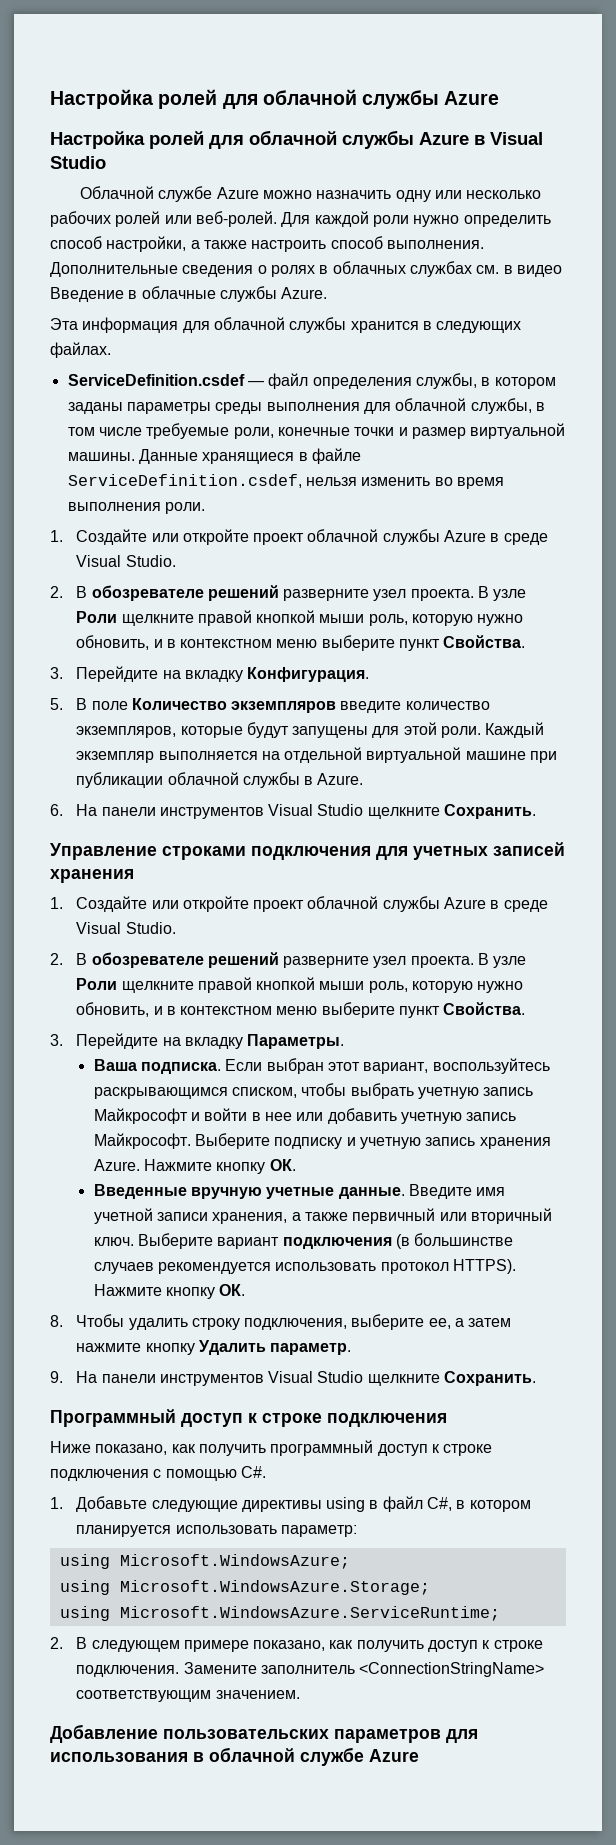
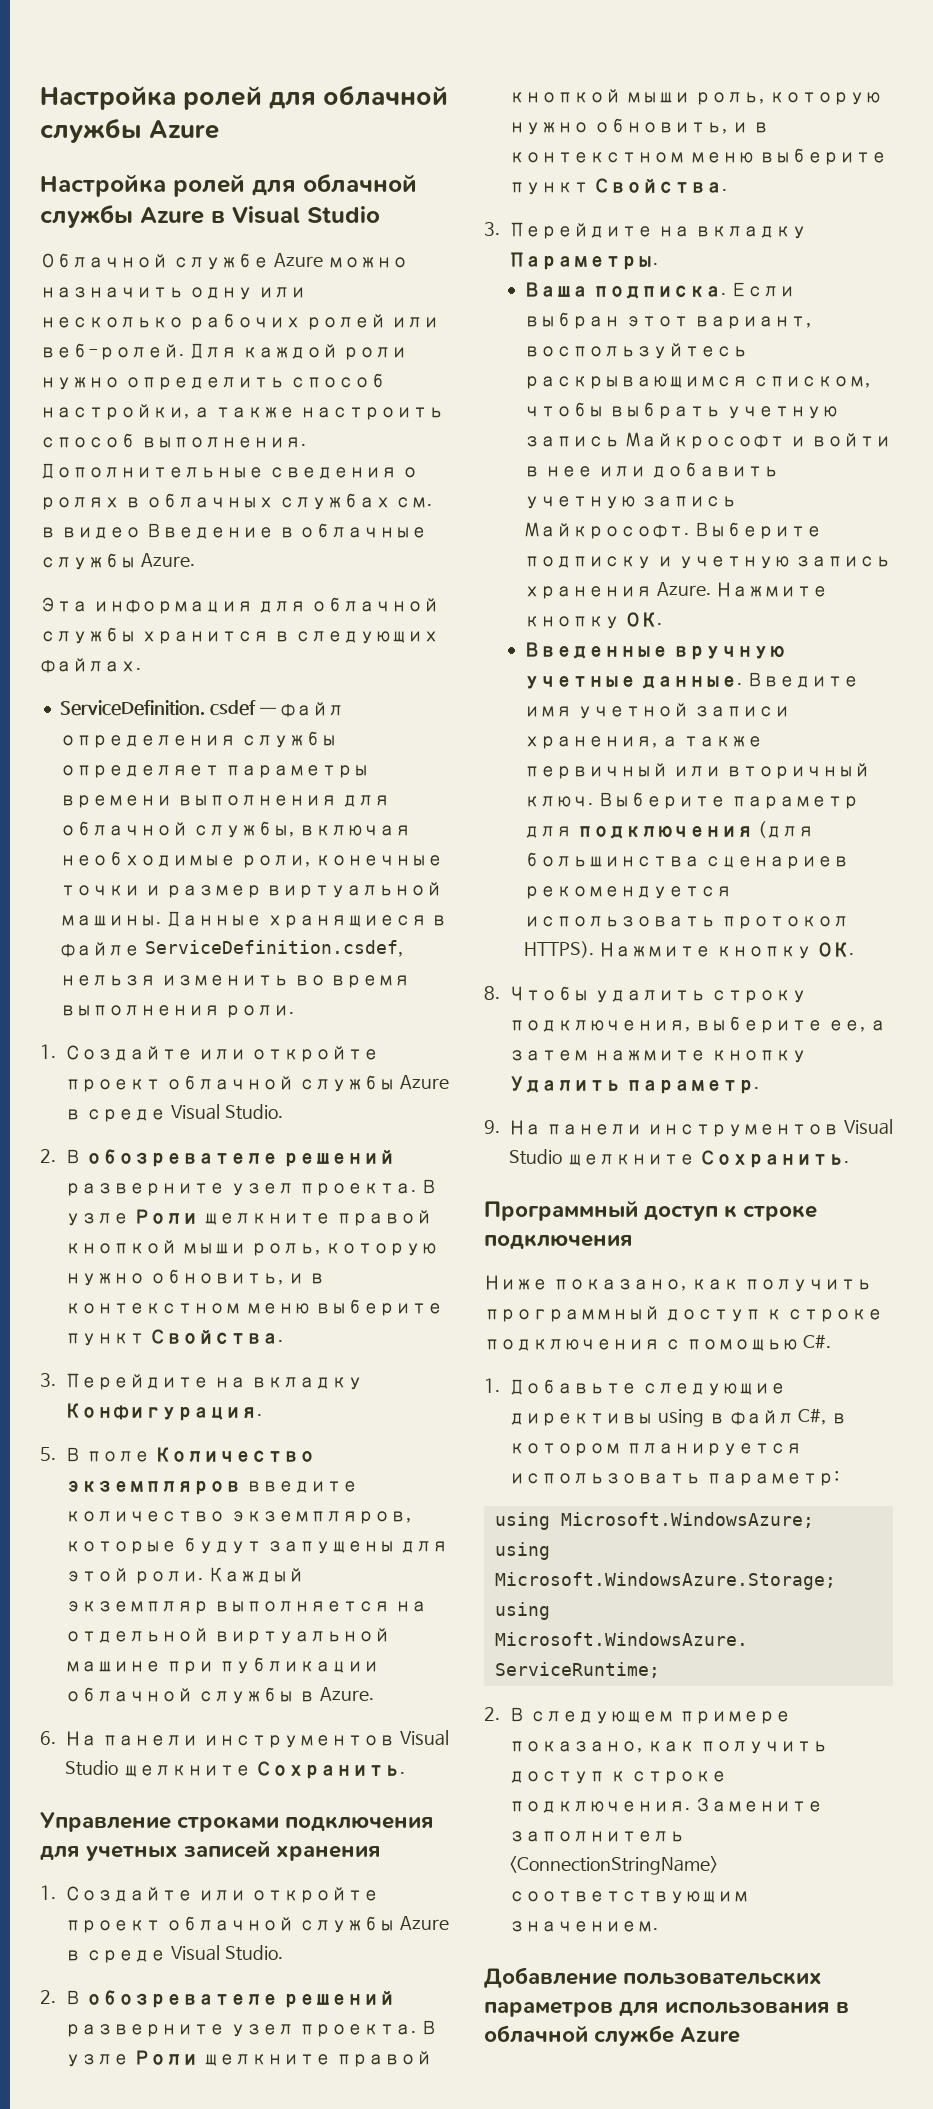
[67,374,245,386] ServiceDefinition.csdef -> [59,700,256,716] ServiceDefinition. csdef
[415,373,556,389] [67,398,545,414] [67,423,230,439] службы, в котором заданы параметры среды выполнения для облачной службы, в том числе требуемые -> [240,731,337,748] [59,765,369,778] [59,795,390,808] [59,821,411,838] [59,851,236,867] службы определяет параметры времени выполнения для облачной службы, включая необходимые
[217,1233,514,1249] [93,1262,154,1274] вариант подключения (в большинстве случаев -> [730,796,859,809] [523,821,814,839] [523,852,849,869] параметр для подключения (для большинства сценариев

